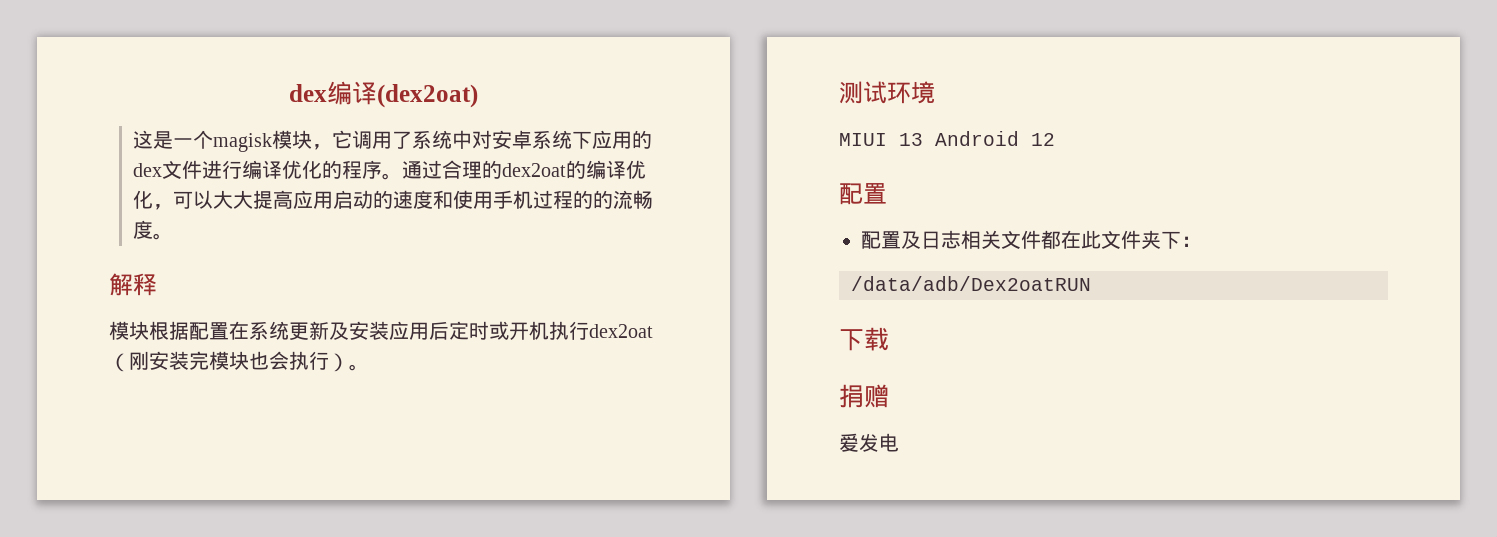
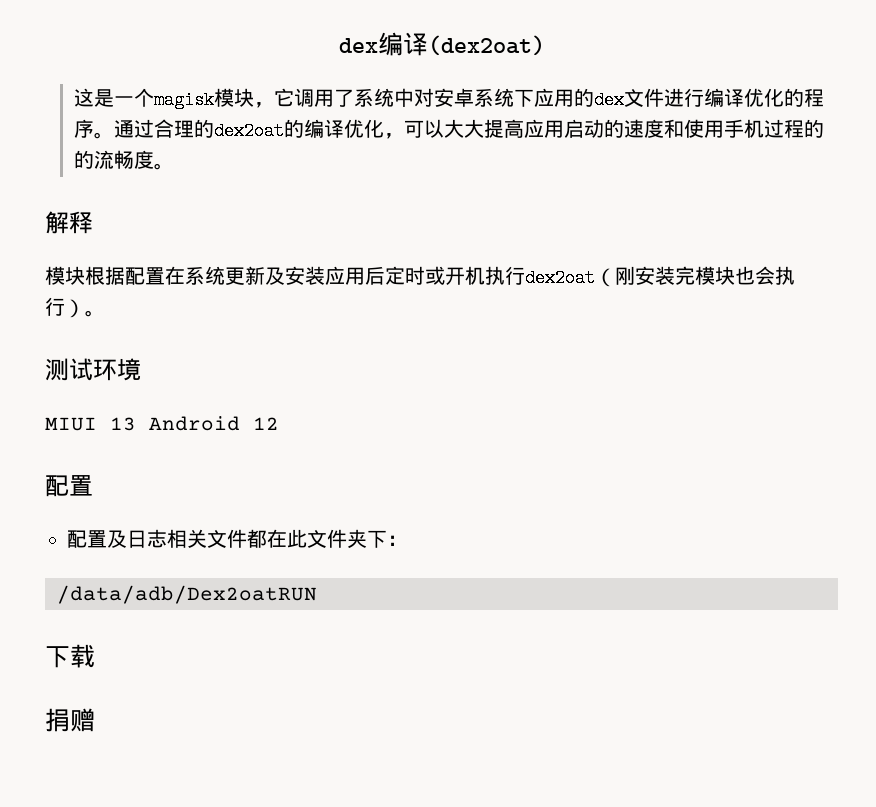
[839,433,899,452] // 爱发电 -> (95, 720) none

